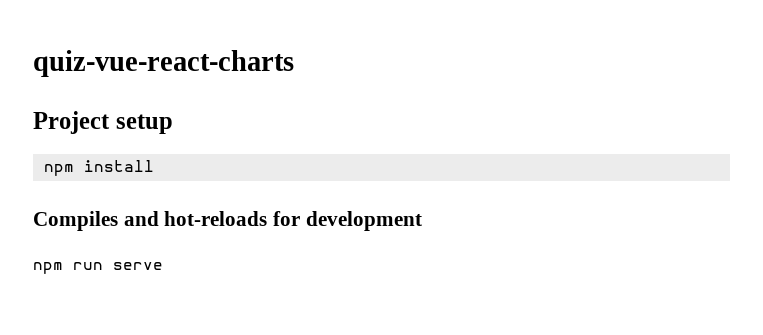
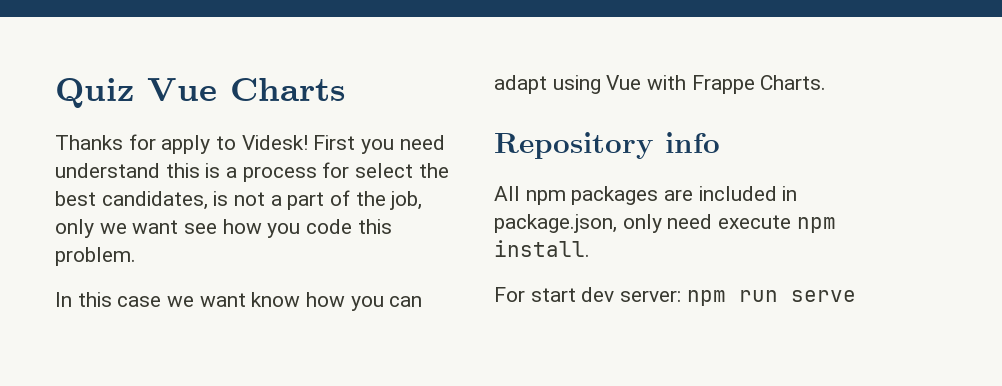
[33,50,294,77] [33,111,173,134] [43,160,154,176] [33,211,422,231] quiz-vue-react-charts // Project setup // npm install // Compiles and hot-reloads for development // -> [55,78,345,108] [55,134,445,154] [55,162,449,182] [55,190,423,210] [55,219,392,238] [55,247,136,266] [55,292,423,311] [494,75,827,94] [494,132,720,159] [494,186,798,205] [494,214,836,233] [494,240,590,257] [494,287,682,302] Quiz Vue Charts // Thanks for apply to Videsk! First you need understand this is a process for select the best candidates, is not a part of the job, only we want see how you code this problem. // In this case we want know how you can adapt using Vue with Frappe Charts. // Repository info // All npm packages are included in package.json, only need execute npm install. // For start dev server:

